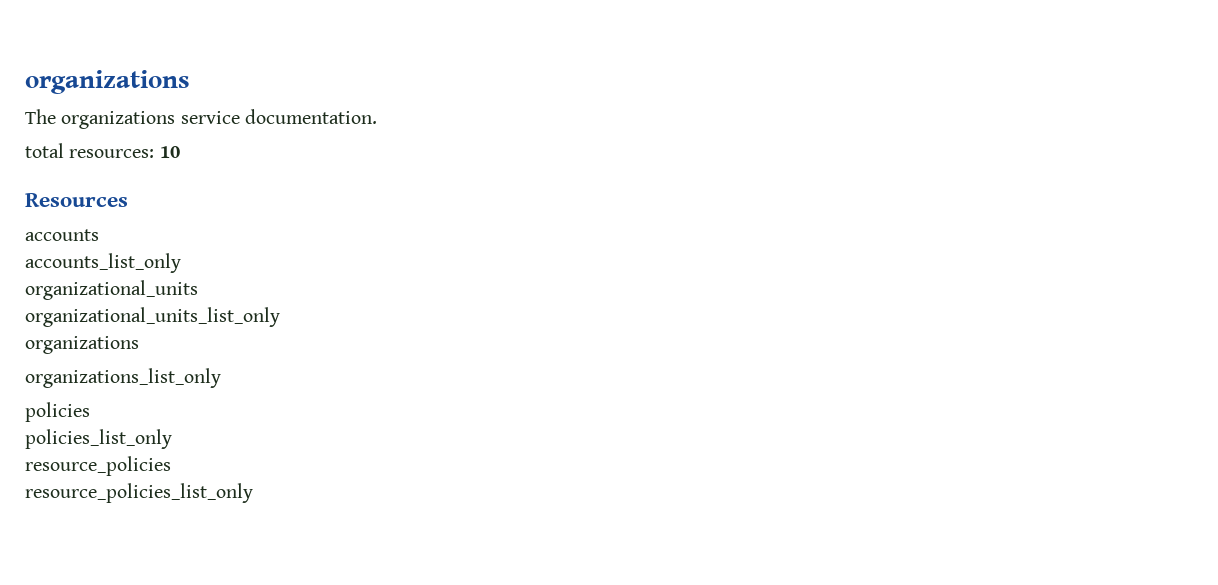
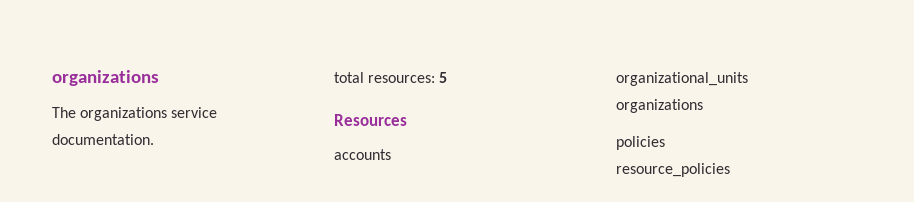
[159,146,180,158] 10 -> [439,72,448,83] 5
[25,253,181,273] // accounts_list_only -> (391, 154) none
[25,307,280,327] [25,336,139,354] [25,368,221,388] // organizational_units_list_only // organizations // organizations_list_only -> [616,99,703,113] // organizations
[25,429,172,449] // policies_list_only -> (665, 143) none
[25,483,253,503] // resource_policies_list_only -> (730, 170) none

